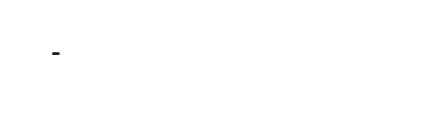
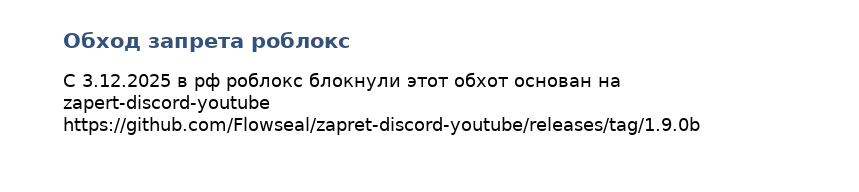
[51,52,61,61] - -> [63,31,350,52] [63,72,621,91] [63,95,270,113] [63,117,700,135] Обход запрета роблокс // С 3.12.2025 в рф роблокс блокнули этот обхот основан на zapert-discord-youtube https://github.com/Flowseal/zapret-discord-youtube/releases/tag/1.9.0b

